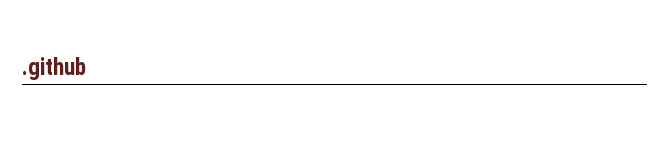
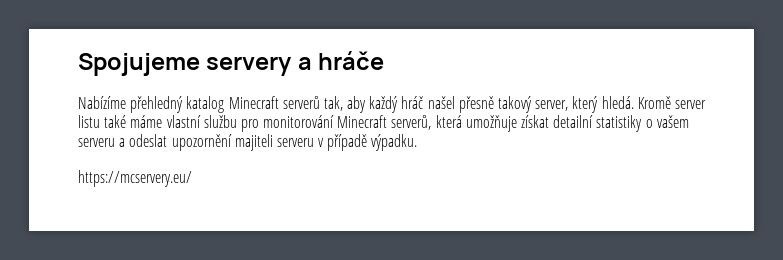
[22,57,86,80] .github -> [78,51,385,76] [78,96,706,113] [78,115,689,132] [78,134,418,151] [78,170,192,187] Spojujeme servery a hráče // Nabízíme přehledný katalog Minecraft serverů tak, aby každý hráč našel přesně takový server, který hledá. Kromě server listu také máme vlastní službu pro monitorování Minecraft serverů, která umožňuje získat detailní statistiky o vašem serveru a odeslat upozornění majiteli serveru v případě výpadku. // https://mcservery.eu/

